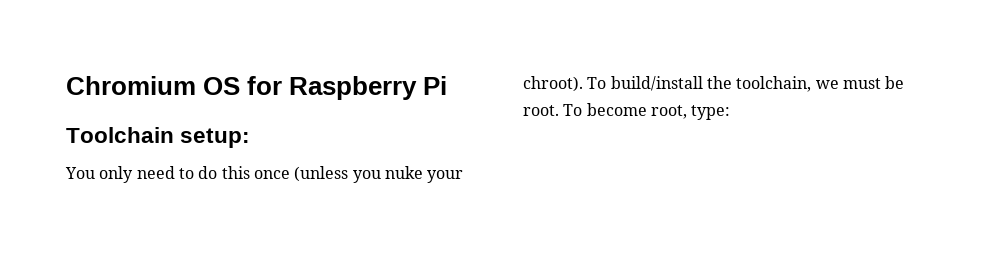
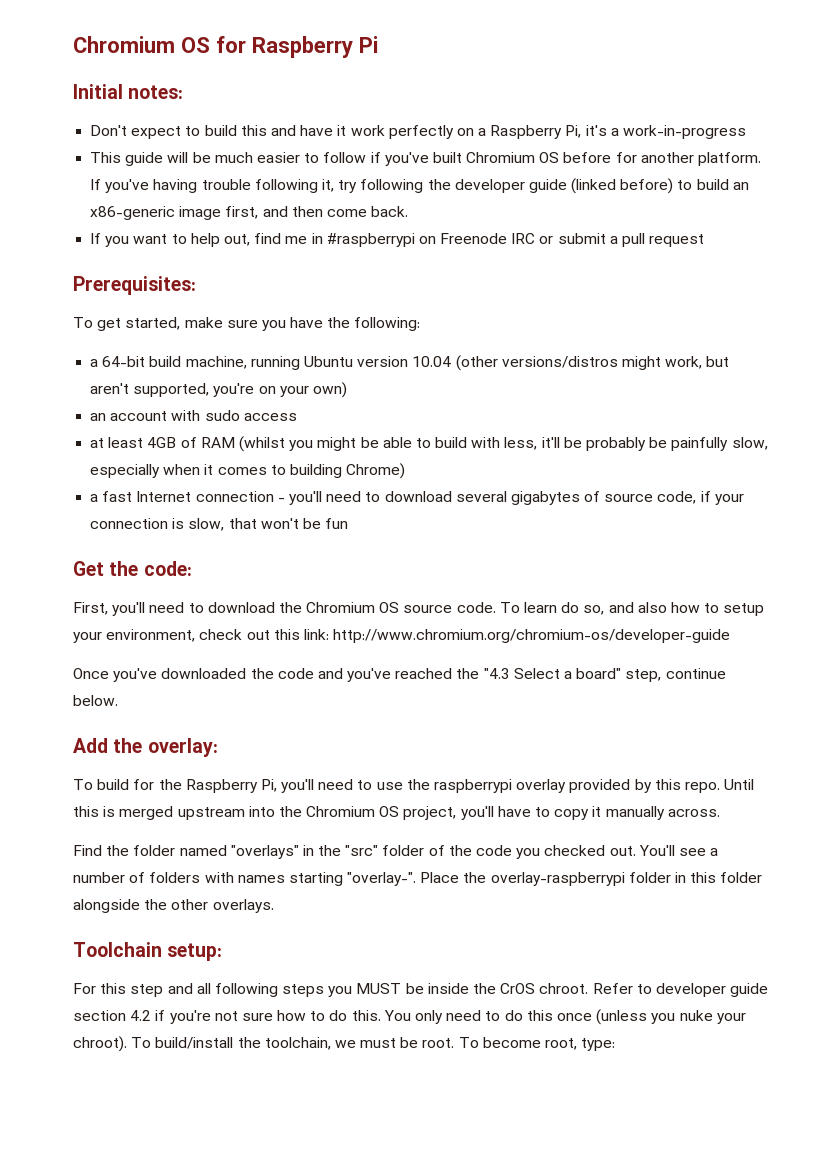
[66,127,251,148] Toolchain setup: // -> [73,84,184,99] [90,125,747,139] [90,152,762,166] [90,178,749,194] [90,206,409,220] [90,233,705,247] [73,276,196,295] [73,317,421,331] [90,355,730,371] [90,382,347,398] [90,410,297,421] [90,436,768,452] [90,463,406,479] [90,491,744,505] [90,518,349,531] [73,561,192,576] [73,602,765,616] [73,629,731,643] [73,668,726,682] [73,695,118,706] [73,738,218,757] [73,779,755,793] [73,806,720,820] [73,845,719,859] [73,872,763,886] [73,899,274,913] [73,942,223,961] [73,983,769,997] [73,1010,381,1024] Initial notes: // Don't expect to build this and have it work perfectly on a Raspberry Pi, it's a work-in-progress // This guide will be much easier to follow if you've built Chromium OS before for another platform. If you've having trouble following it, try following the developer guide (linked before) to build an x86-generic image first, and then come back. // If you want to help out, find me in #raspberrypi on Freenode IRC or submit a pull request // Prerequisites: // To get started, make sure you have the following: // a 64-bit build machine, running Ubuntu version 10.04 (other versions/distros might work, but aren't supported, you're on your own) // an account with sudo access // at least 4GB of RAM (whilst you might be able to build with less, it'll be probably be painfully slow, especially when it comes to building Chrome) // a fast Internet connection - you'll need to download several gigabytes of source code, if your connection is slow, that won't be fun // Get the code: // First, you'll need to download the Chromium OS source code. To learn do so, and also how to setup your environment, check out this link: http://www.chromium.org/chromium-os/developer-guide // Once you've downloaded the code and you've reached the "4.3 Select a board" step, continue below. // Add the overlay: // To build for the Raspberry Pi, you'll need to use the raspberrypi overlay provided by this repo. Until this is merged upstream into the Chromium OS project, you'll have to copy it manually across. // Find the folder named "overlays" in the "src" folder of the code you checked out. You'll see a number of folders with names starting "overlay-". Place the overlay-raspberrypi folder in this folder alongside the other overlays. // Toolchain setup: // For this step and all following steps you MUST be inside the CrOS chroot. Refer to developer guide section 4.2 if you're not sure how to do this.

